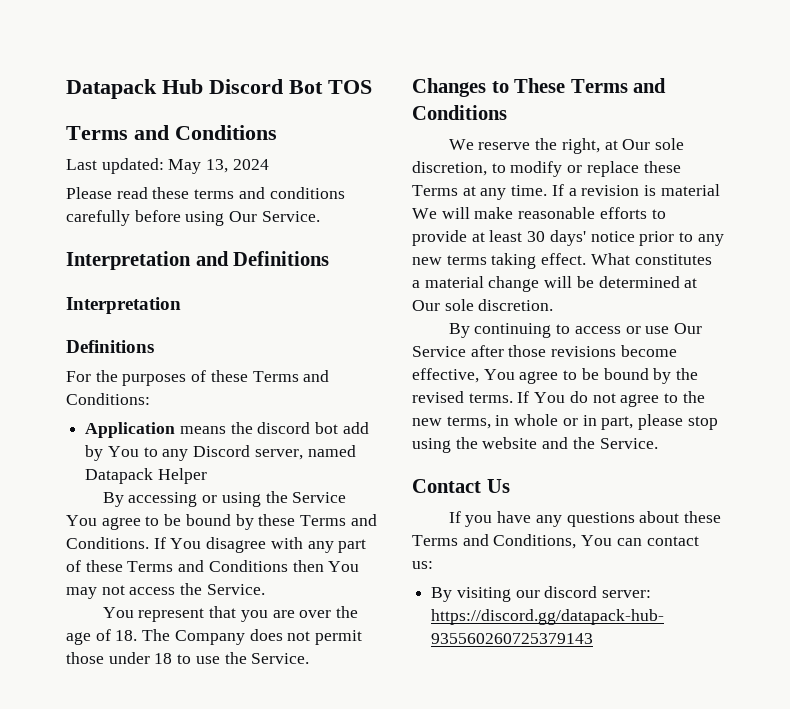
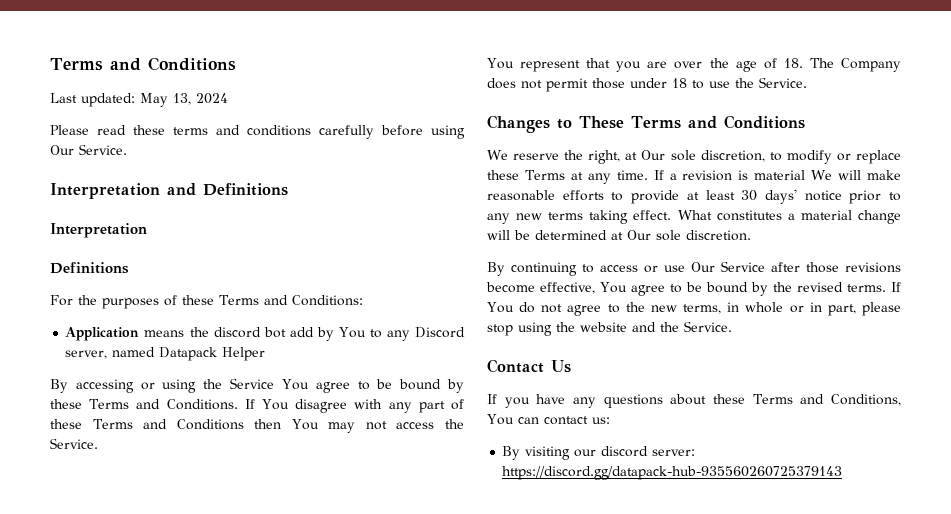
[66,79,372,99] Datapack Hub Discord Bot TOS // -> (50, 64) none

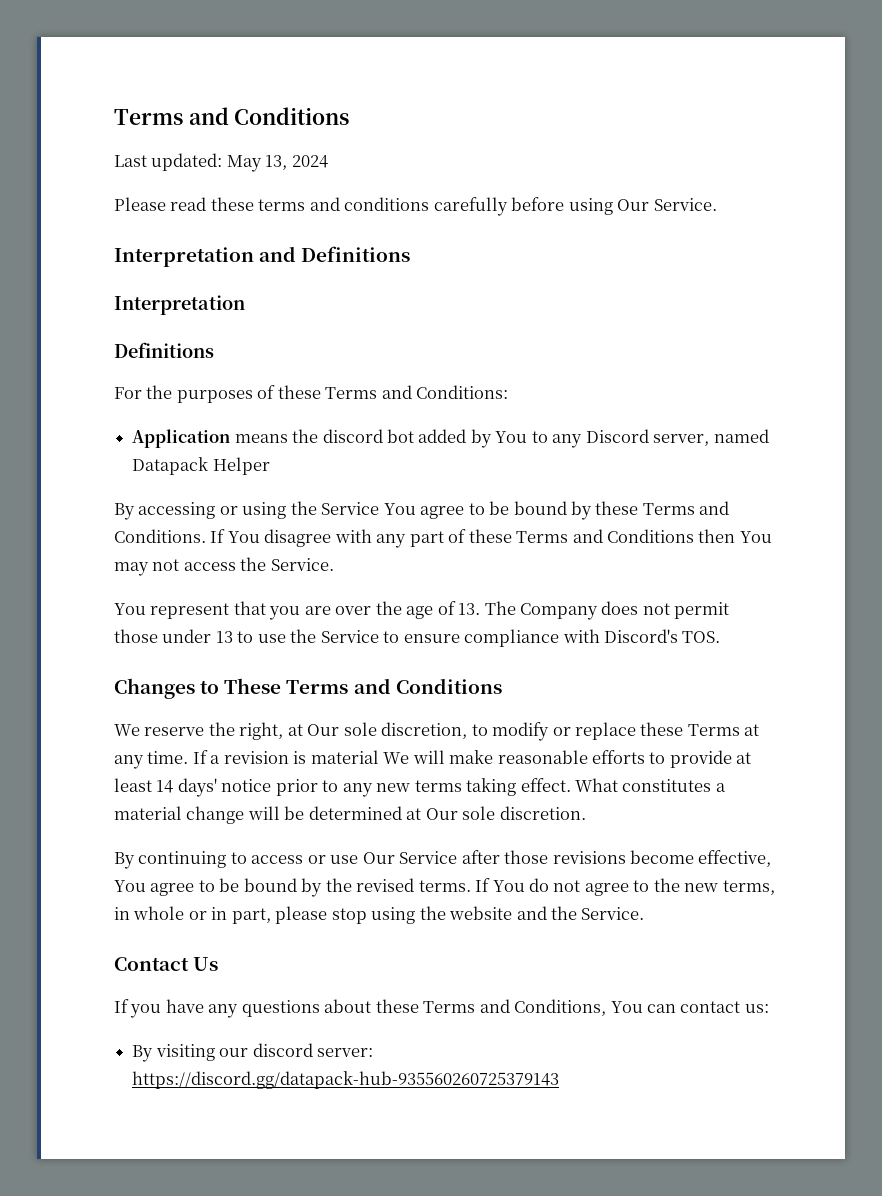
[289,327,314,337] add -> [418,429,467,443] added
[783,58,803,68] 18. -> [458,603,481,615] 13.
[672,78,687,88] 18 -> [215,631,233,643] 13
[759,77,807,88] Service. -> [320,629,721,647] Service to ensure compliance with Discord's TOS.
[741,190,758,201] 30 -> [156,780,174,793] 14

